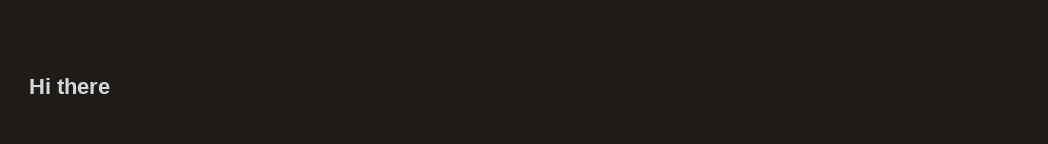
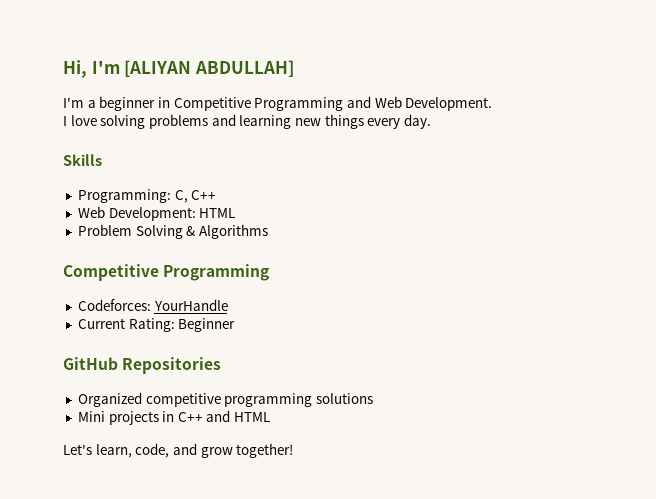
[29,78,110,94] Hi there -> [63,60,294,78] [63,96,493,111] [63,114,431,129] [63,154,102,166] [77,189,217,203] [77,206,236,221] [77,224,268,239] [63,264,270,281] [77,299,228,311] [77,318,236,332] [63,357,222,374] [77,392,373,407] [77,410,271,425] [63,443,294,458] Hi, I'm [ALIYAN ABDULLAH] // I'm a beginner in Competitive Programming and Web Development. // I love solving problems and learning new things every day. // Skills // Programming: C, C++ // Web Development: HTML // Problem Solving & Algorithms // Competitive Programming // Codeforces: YourHandle // Current Rating: Beginner // GitHub Repositories // Organized competitive programming solutions // Mini projects in C++ and HTML // Let's learn, code, and grow together!

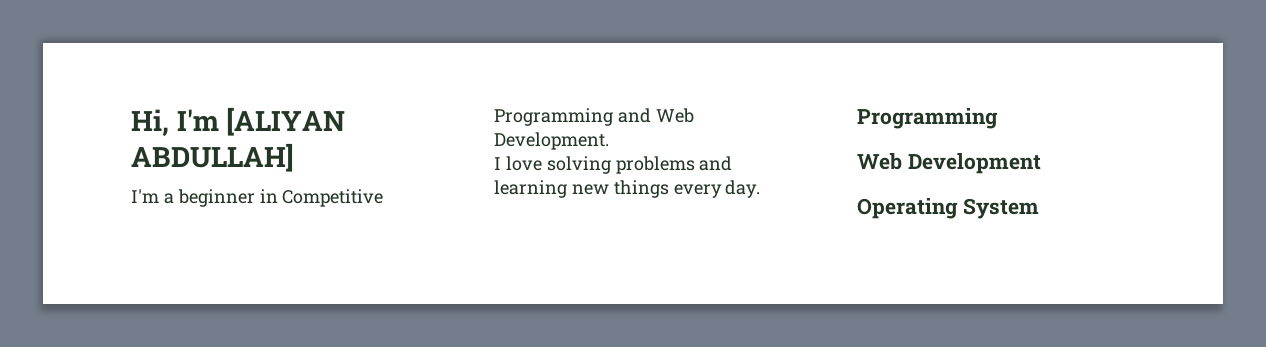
[63,154,102,166] [77,189,217,203] [77,206,236,221] [77,224,268,239] [63,264,270,281] [77,299,228,311] [77,318,236,332] [63,357,222,374] [77,392,373,407] [77,410,271,425] [63,443,294,458] Skills // Programming: C, C++ // Web Development: HTML // Problem Solving & Algorithms // Competitive Programming // Codeforces: YourHandle // Current Rating: Beginner // GitHub Repositories // Organized competitive programming solutions // Mini projects in C++ and HTML // Let's learn, code, and grow together! -> [857,108,998,129] [857,153,1041,174] [857,198,1039,219] Programming // Web Development // Operating System

